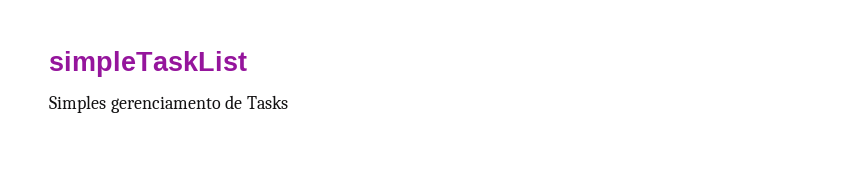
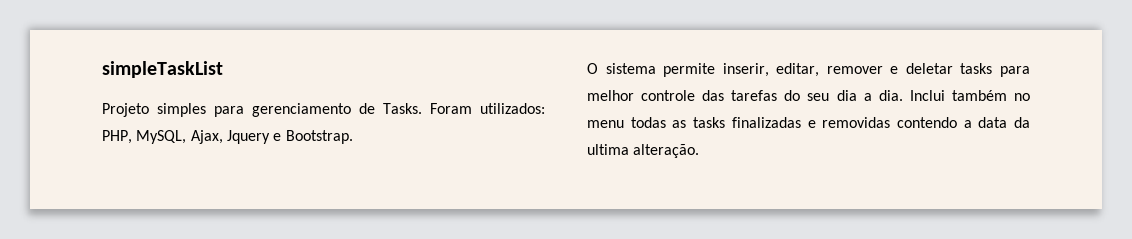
[49,95,289,113] Simples gerenciamento de Tasks -> [102,103,545,117] [102,130,353,144] [587,63,1030,77] [587,90,1030,101] [587,117,1030,128] [587,144,700,158] Projeto simples para gerenciamento de Tasks. Foram utilizados: PHP, MySQL, Ajax, Jquery e Bootstrap. // O sistema permite inserir, editar, remover e deletar tasks para melhor controle das tarefas do seu dia a dia. Inclui também no menu todas as tasks finalizadas e removidas contendo a data da ultima alteração.

